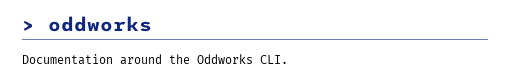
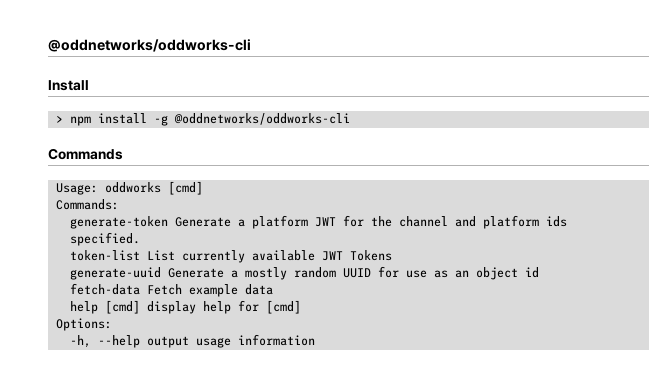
[22,16,152,32] [22,54,288,65] > oddworks // Documentation around the Oddworks CLI. -> [48,39,251,52] [48,80,89,91] [55,113,350,126] [48,148,123,160] [55,181,203,195] [55,199,119,210] [69,215,567,229] [69,232,140,246] [69,250,392,263] [69,266,539,280] [69,283,273,297] [69,300,301,314] [55,318,112,331] [69,334,315,348] @oddnetworks/oddworks-cli // Install // > npm install -g @oddnetworks/oddworks-cli // Commands // Usage: oddworks [cmd] // Commands: // generate-token Generate a platform JWT for the channel and platform ids specified. // token-list List currently available JWT Tokens // generate-uuid Generate a mostly random UUID for use as an object id // fetch-data Fetch example data // help [cmd] display help for [cmd] // Options: // -h, --help output usage information

